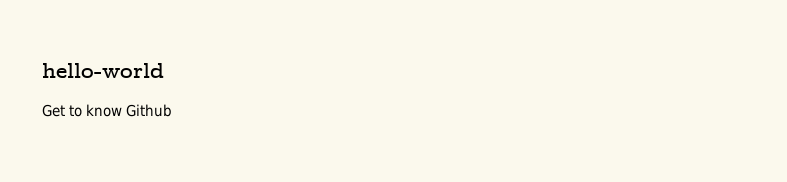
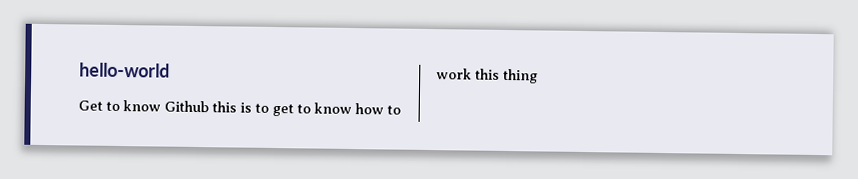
(172, 110) none -> [212,101,401,117] [436,68,538,84] this is to get to know how to work this thing

